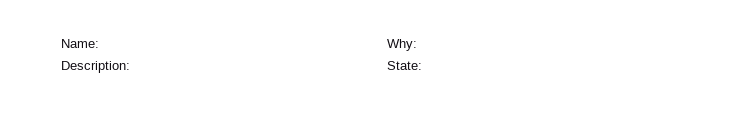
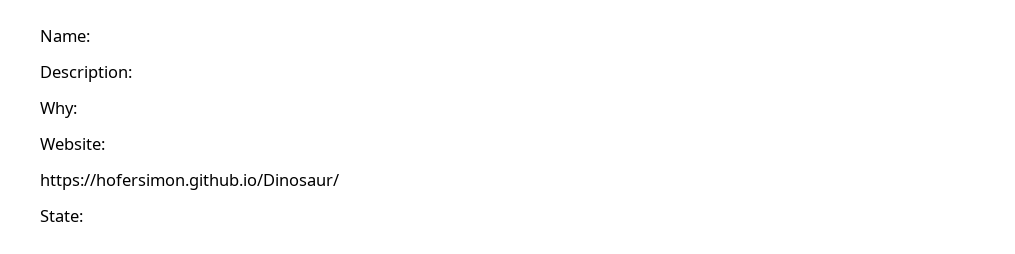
(417, 45) none -> [40,138,105,150] [40,174,339,190] // Website: // https://hofersimon.github.io/Dinosaur/

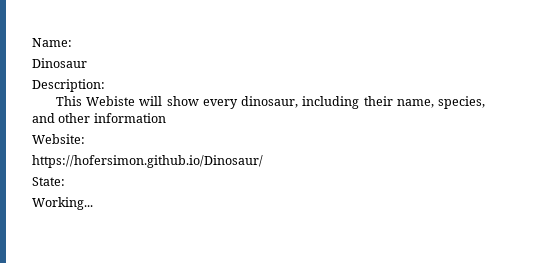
(90, 36) none -> [32,58,87,68] // Dinosaur
[40,102,77,118] Why: -> [55,96,485,109] [32,113,166,123] This Webiste will show every dinosaur, including their name, species, and other information
(83, 216) none -> [32,197,93,210] // Working...

